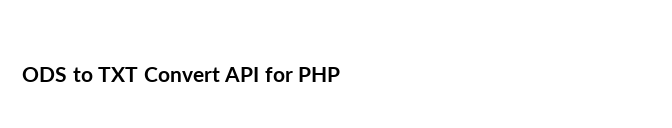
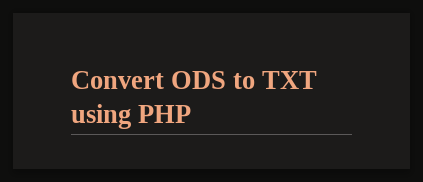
(22, 74) none -> [71,71,164,89] Convert
[143,67,293,82] Convert API for -> [71,104,131,129] using

